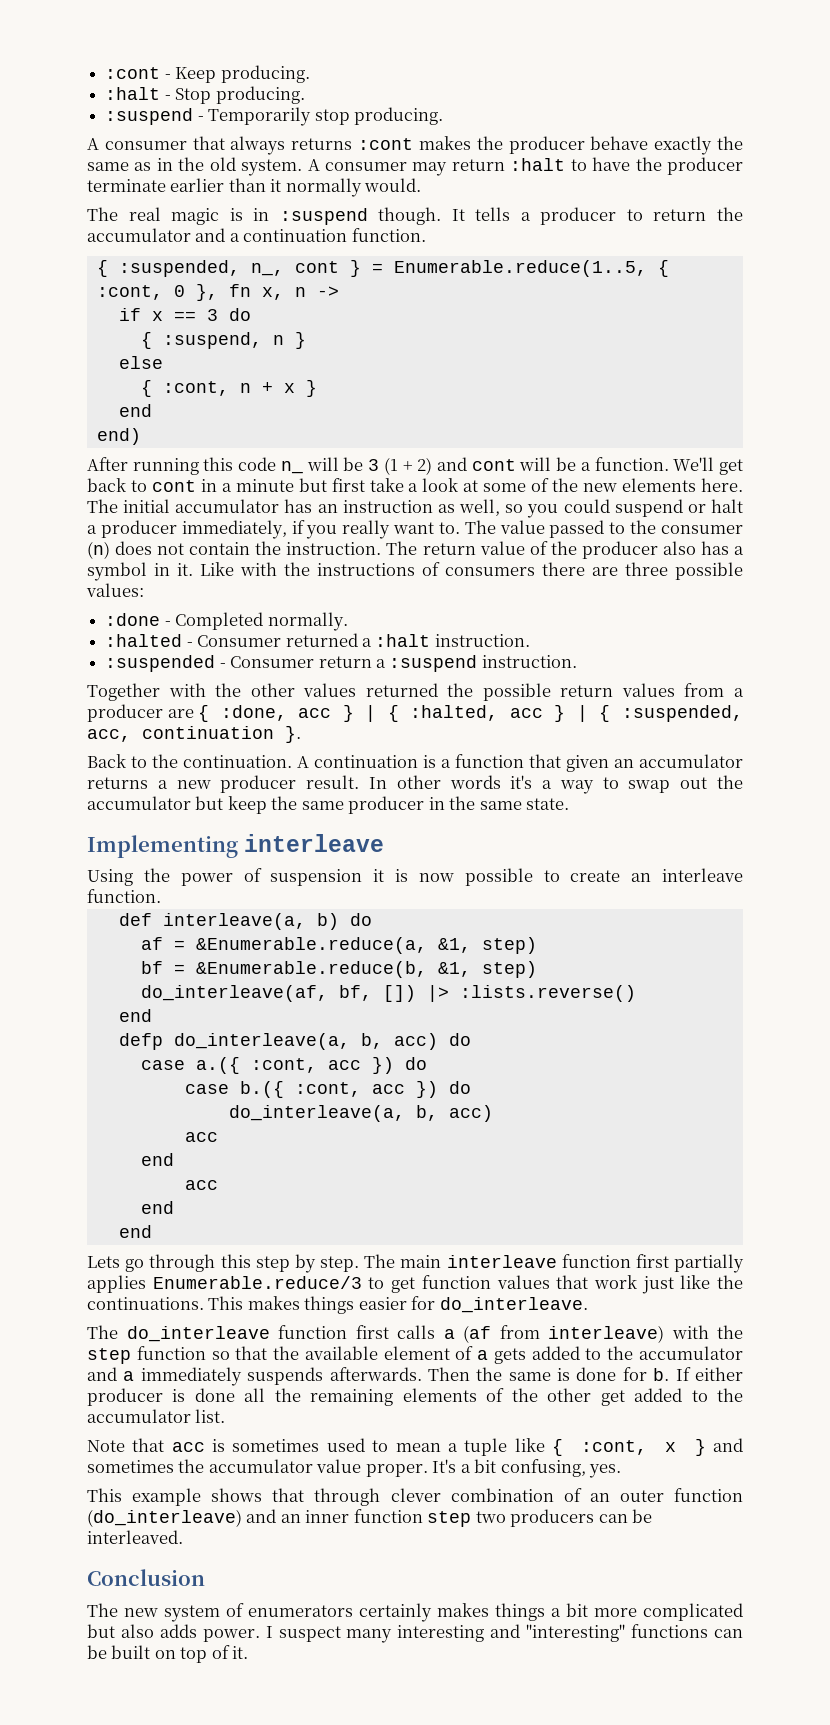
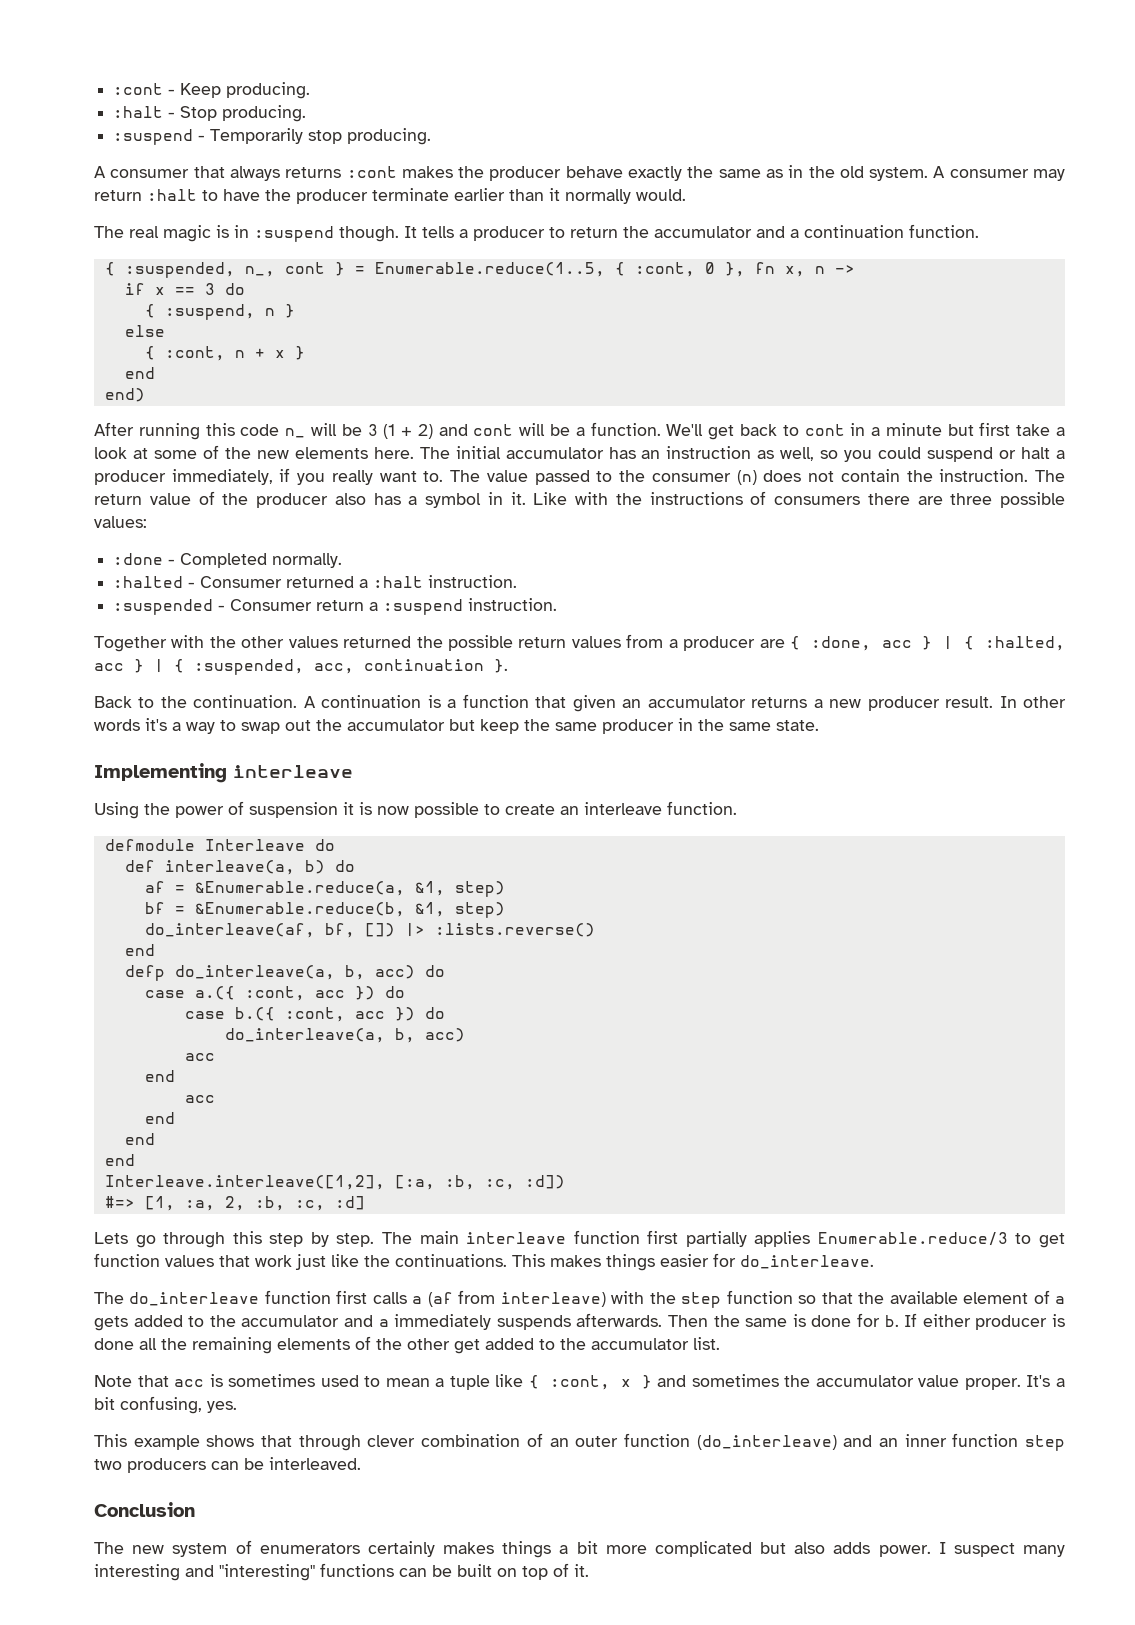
(161, 896) none -> [104,839,335,851] // defmodule Interleave do
(152, 1231) none -> [104,1154,135,1166] [104,1175,565,1190] [104,1196,365,1211] // end // Interleave.interleave([1,2], [:a, :b, :c, :d]) // #=> [1, :a, 2, :b, :c, :d]

